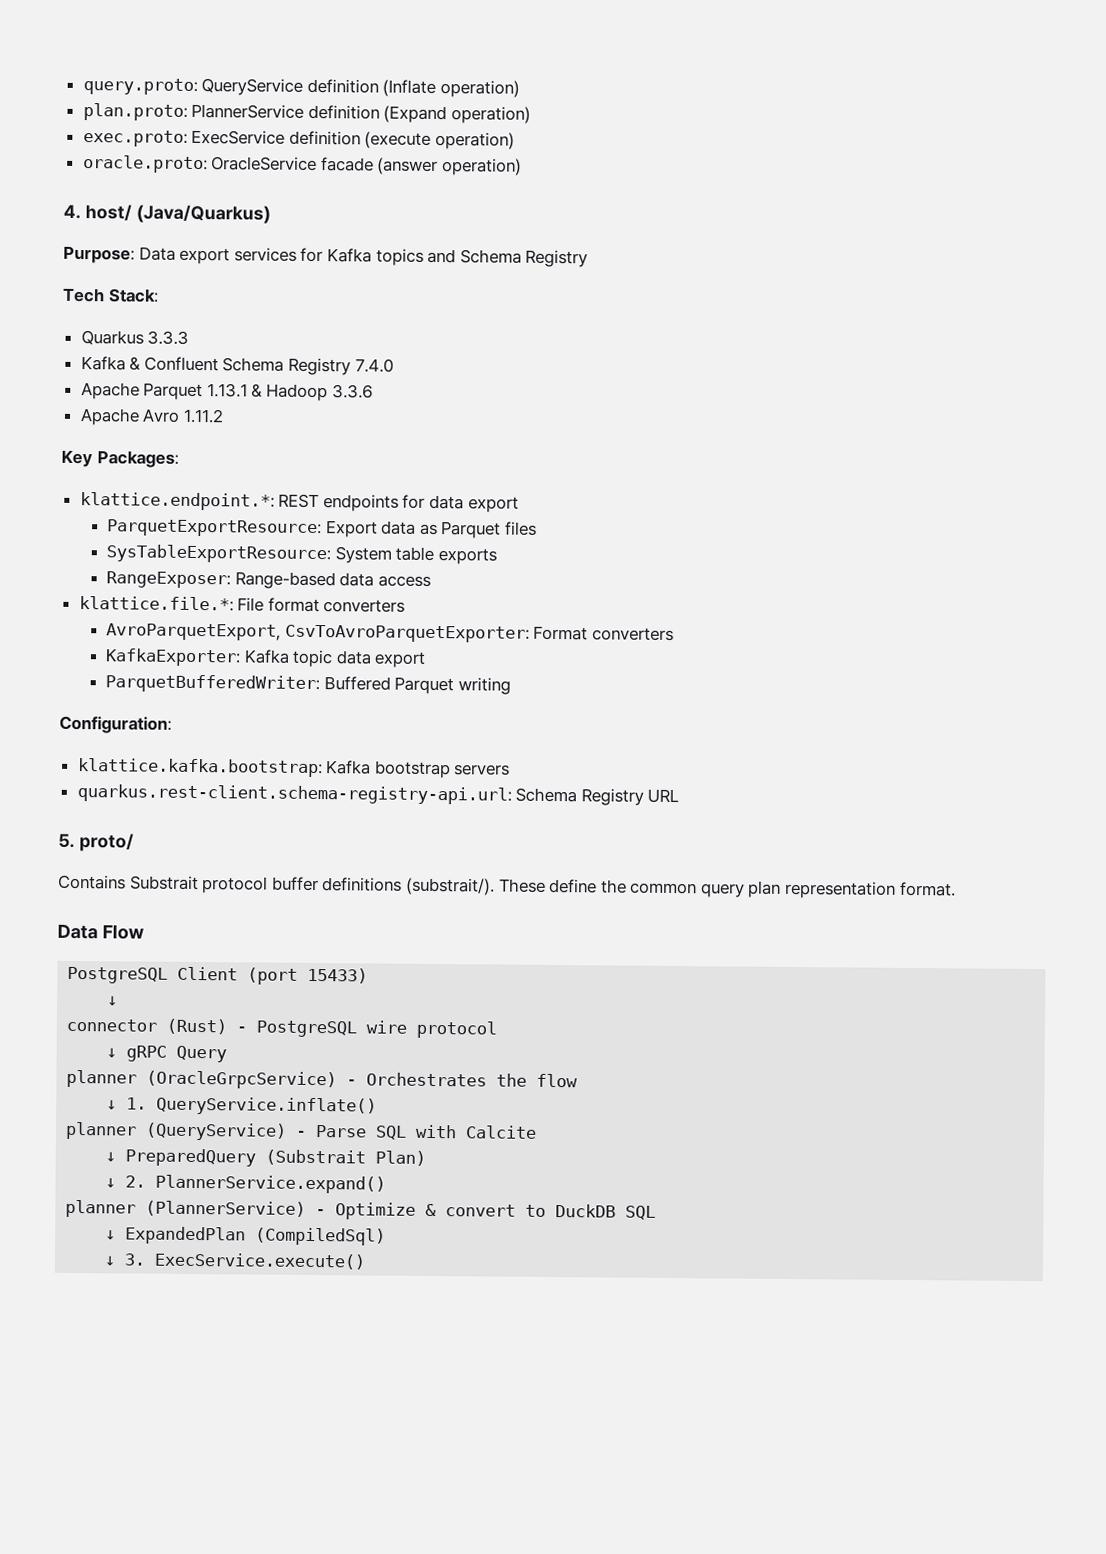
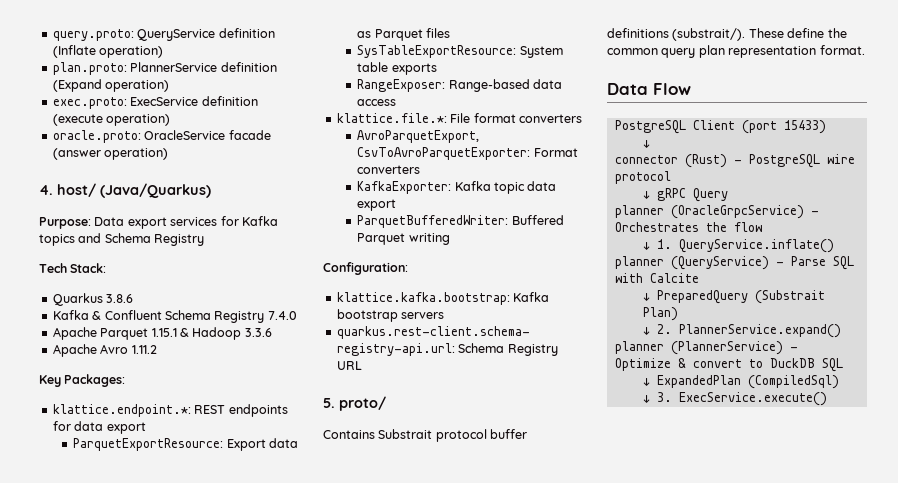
[147,330,190,345] 3.3.3 -> [106,294,134,303] 3.8.6
[206,383,248,398] 1.13.1 -> [151,328,177,337] 1.15.1

